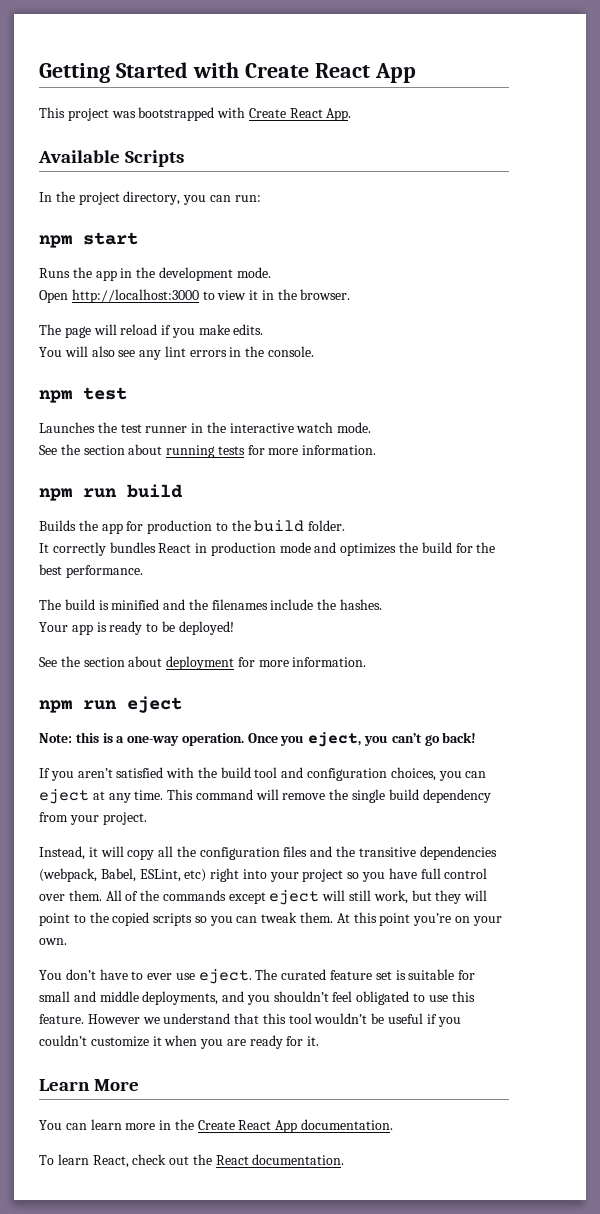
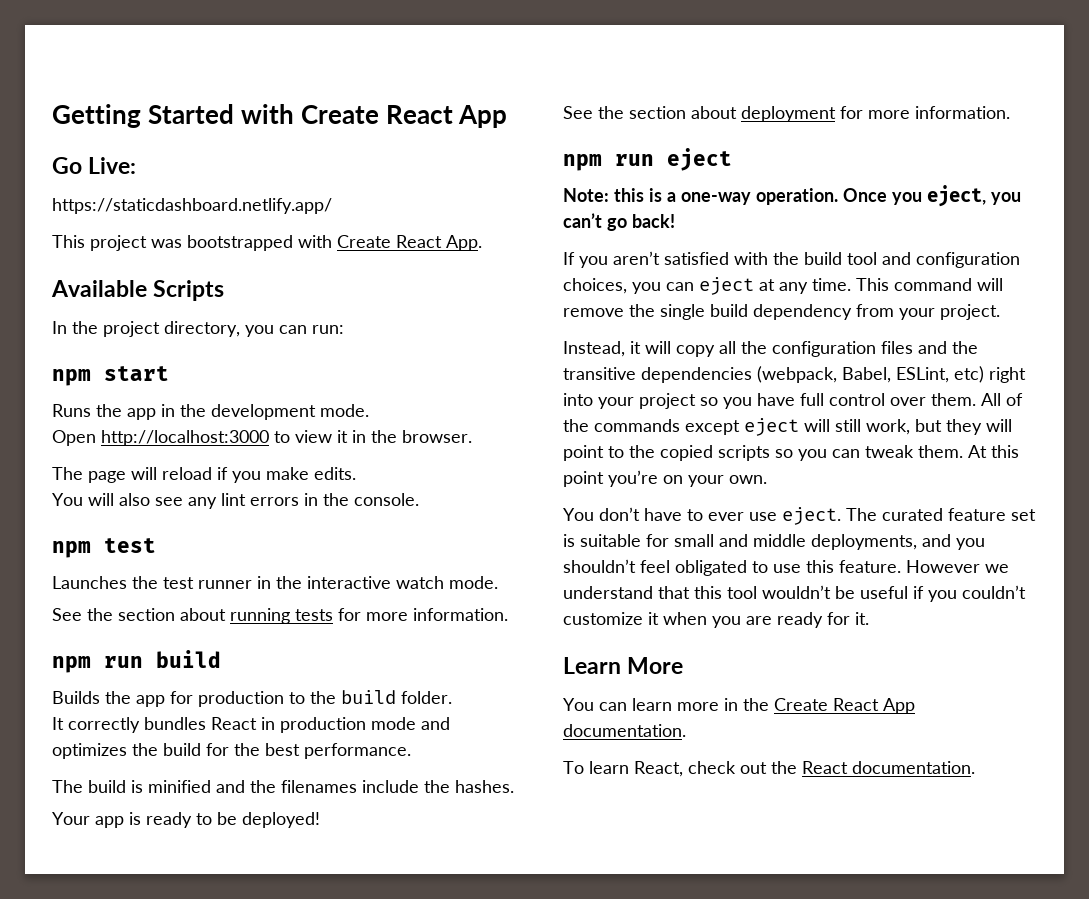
(416, 73) none -> [52,157,137,174] [52,198,332,214] // Go Live: // https://staticdashboard.netlify.app/

